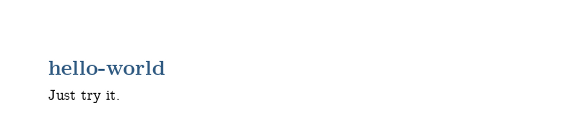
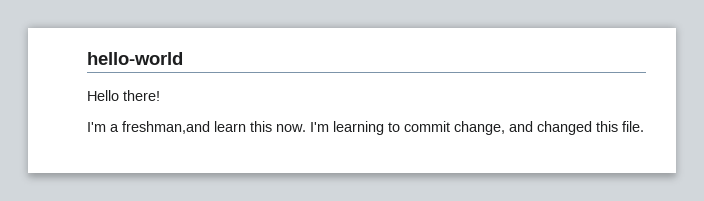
[47,89,120,103] Just try it. -> [87,90,160,101] [87,121,644,135] Hello there! // I'm a freshman,and learn this now. I'm learning to commit change, and changed this file.

